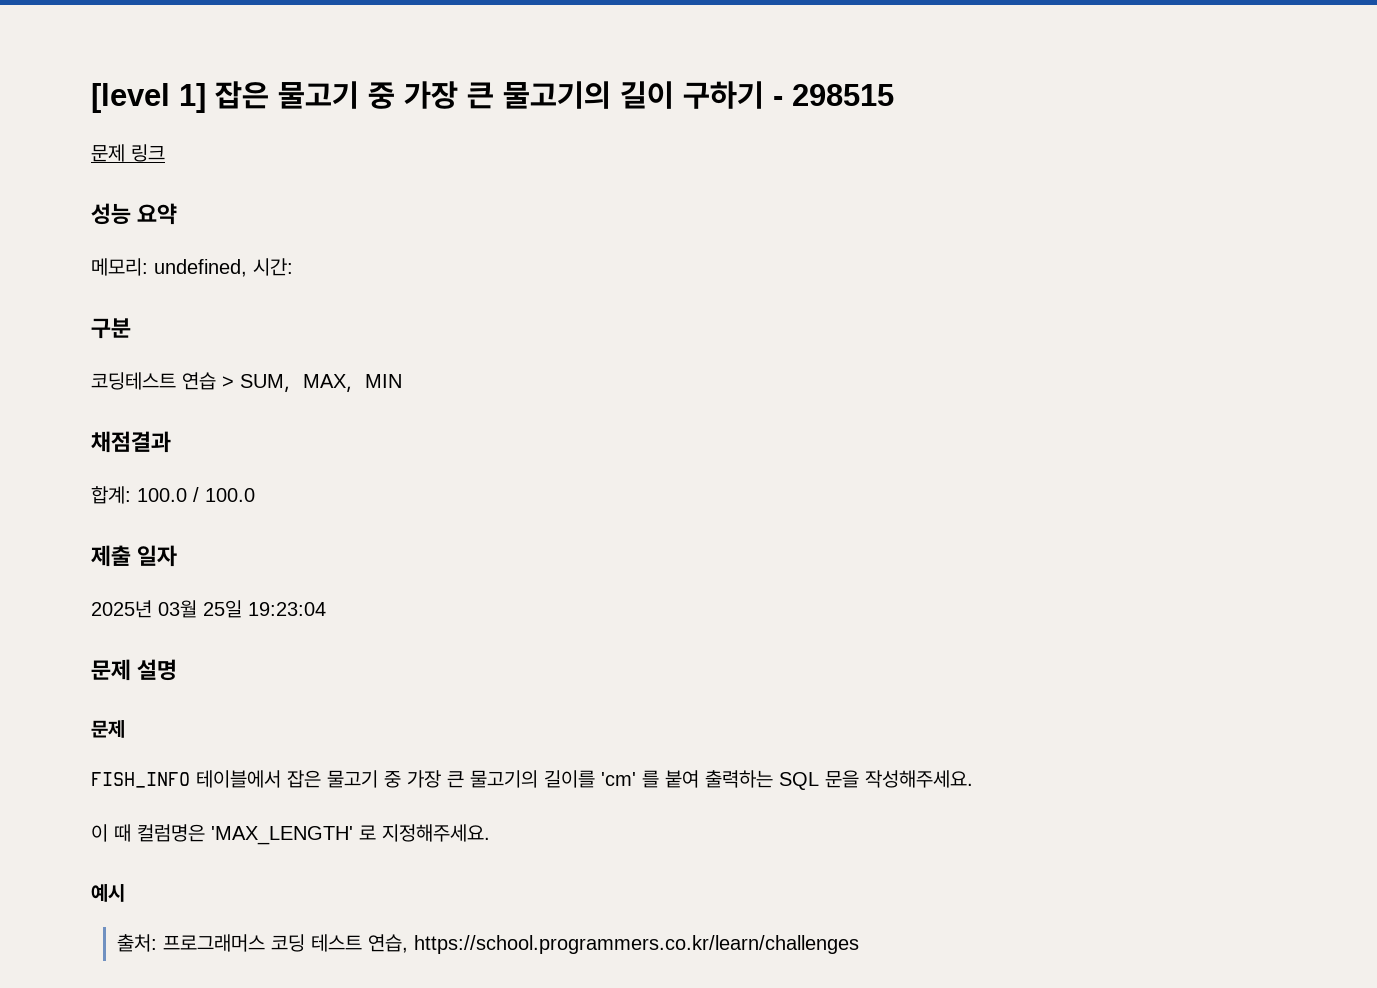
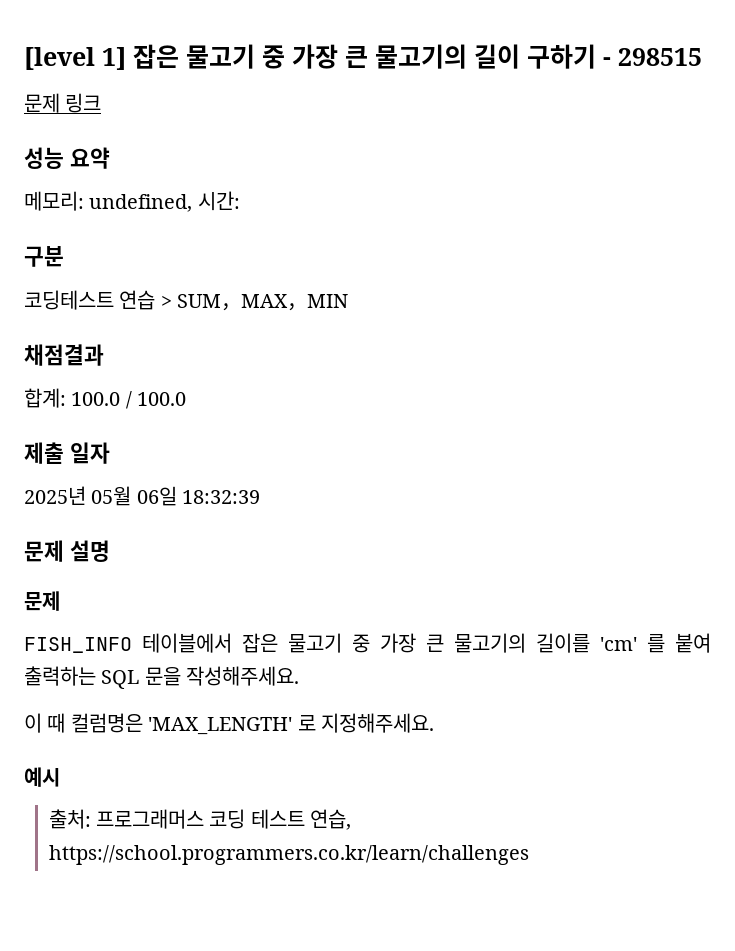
[158,600,326,618] 03월 25일 19:23:04 -> [91,486,261,506] 05월 06일 18:32:39

